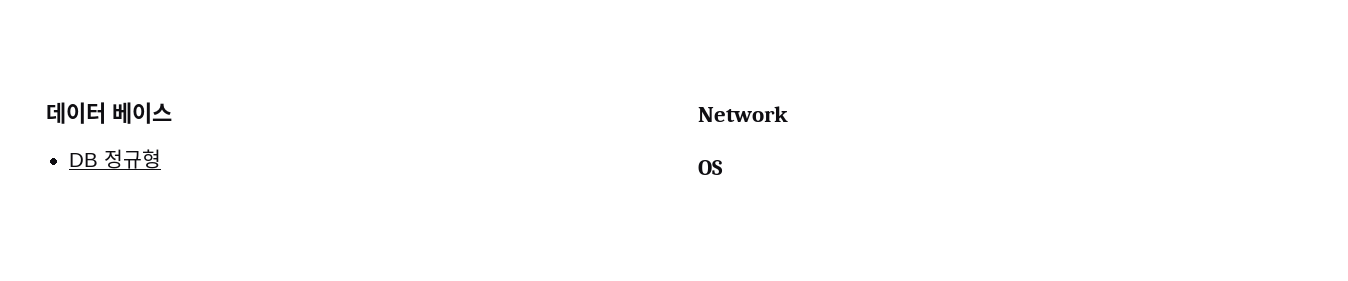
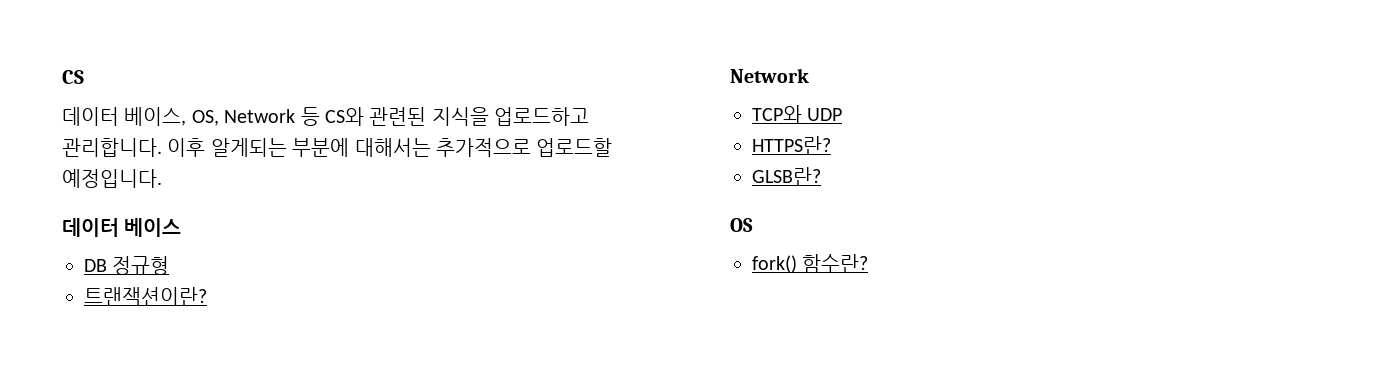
(46, 113) none -> [62,70,84,84] [62,107,590,126] [62,138,613,157] [62,169,162,188] CS // 데이터 베이스, OS, Network 등 CS와 관련된 지식을 업로드하고 관리합니다. 이후 알게되는 부분에 대해서는 추가적으로 업로드할 예정입니다. //
[698,106,788,122] // Network -> [84,287,207,306] [730,68,809,83] [752,105,843,124] [752,136,831,155] [752,167,821,186] // 트랜잭션이란? // Network // TCP와 UDP // HTTPS란? // GLSB란?
(723, 167) none -> [752,254,869,273] // fork() 함수란?

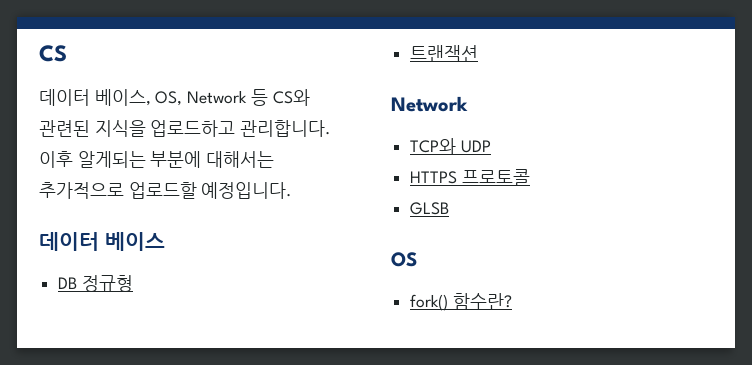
[84,287,207,306] 트랜잭션이란? -> [410,45,479,62] 트랜잭션
[752,136,831,155] [752,167,821,186] HTTPS란? // GLSB란? -> [410,169,530,186] [410,202,450,215] HTTPS 프로토콜 // GLSB

